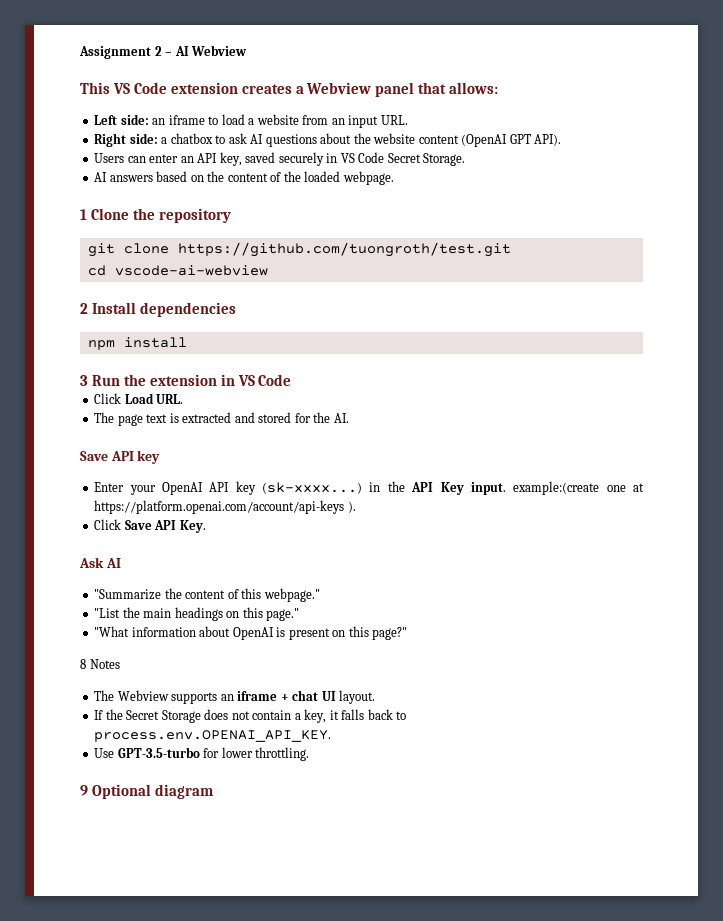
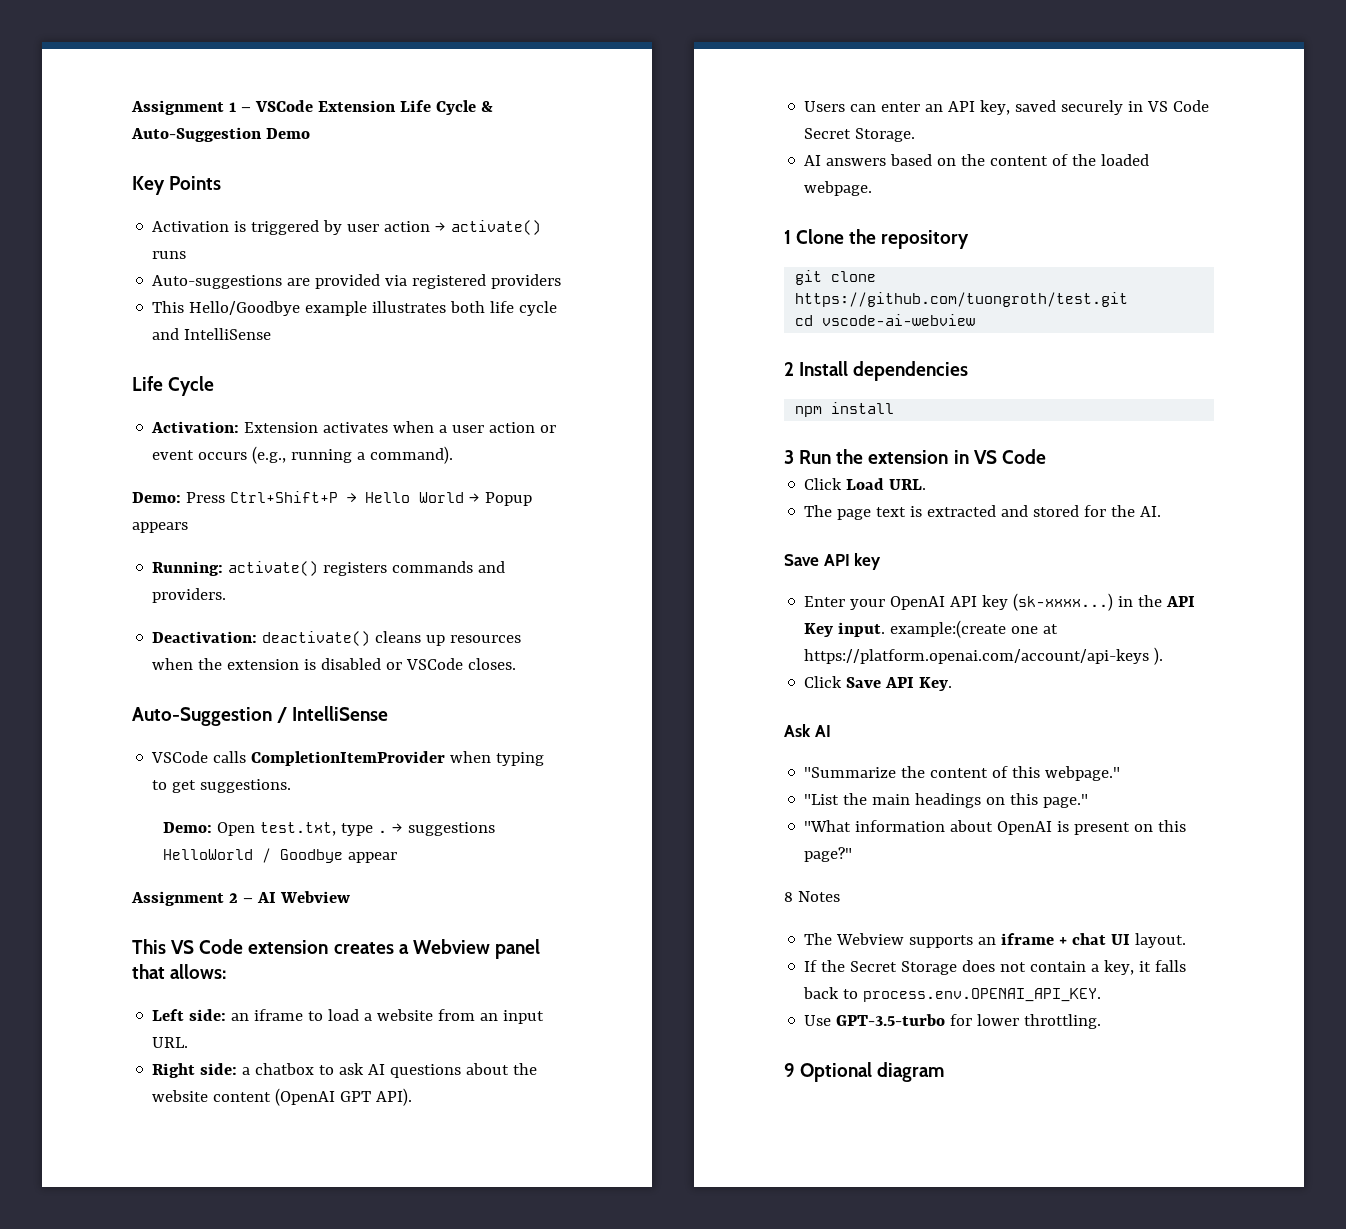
[79,46,151,59] Assignment -> [131,100,493,115] [131,127,310,142] [132,176,222,195] [152,220,542,235] [152,251,187,259] [152,274,562,289] [152,301,558,316] [152,328,272,340] [132,376,215,396] [151,421,557,433] [152,446,454,464] [132,491,532,506] [132,522,188,533] [152,561,506,576] [152,588,227,603] [152,631,522,646] [152,658,517,670] [132,706,389,726] [151,751,545,766] [152,779,292,793] [163,822,496,836] [163,848,398,863] [131,891,224,906] Assignment 1 – VSCode Extension Life Cycle & Auto-Suggestion Demo // Key Points // Activation is triggered by user action → activate() runs // Auto-suggestions are provided via registered providers // This Hello/Goodbye example illustrates both life cycle and IntelliSense // Life Cycle // Activation: Extension activates when a user action or event occurs (e.g., running a command). // Demo: Press Ctrl+Shift+P → Hello World → Popup appears // Running: activate() registers commands and providers. // Deactivation: deactivate() cleans up resources when the extension is disabled or VSCode closes. // Auto-Suggestion / IntelliSense // VSCode calls CompletionItemProvider when typing to get suggestions. // Demo: Open test.txt, type . → suggestions HelloWorld / Goodbye appear // Assignment

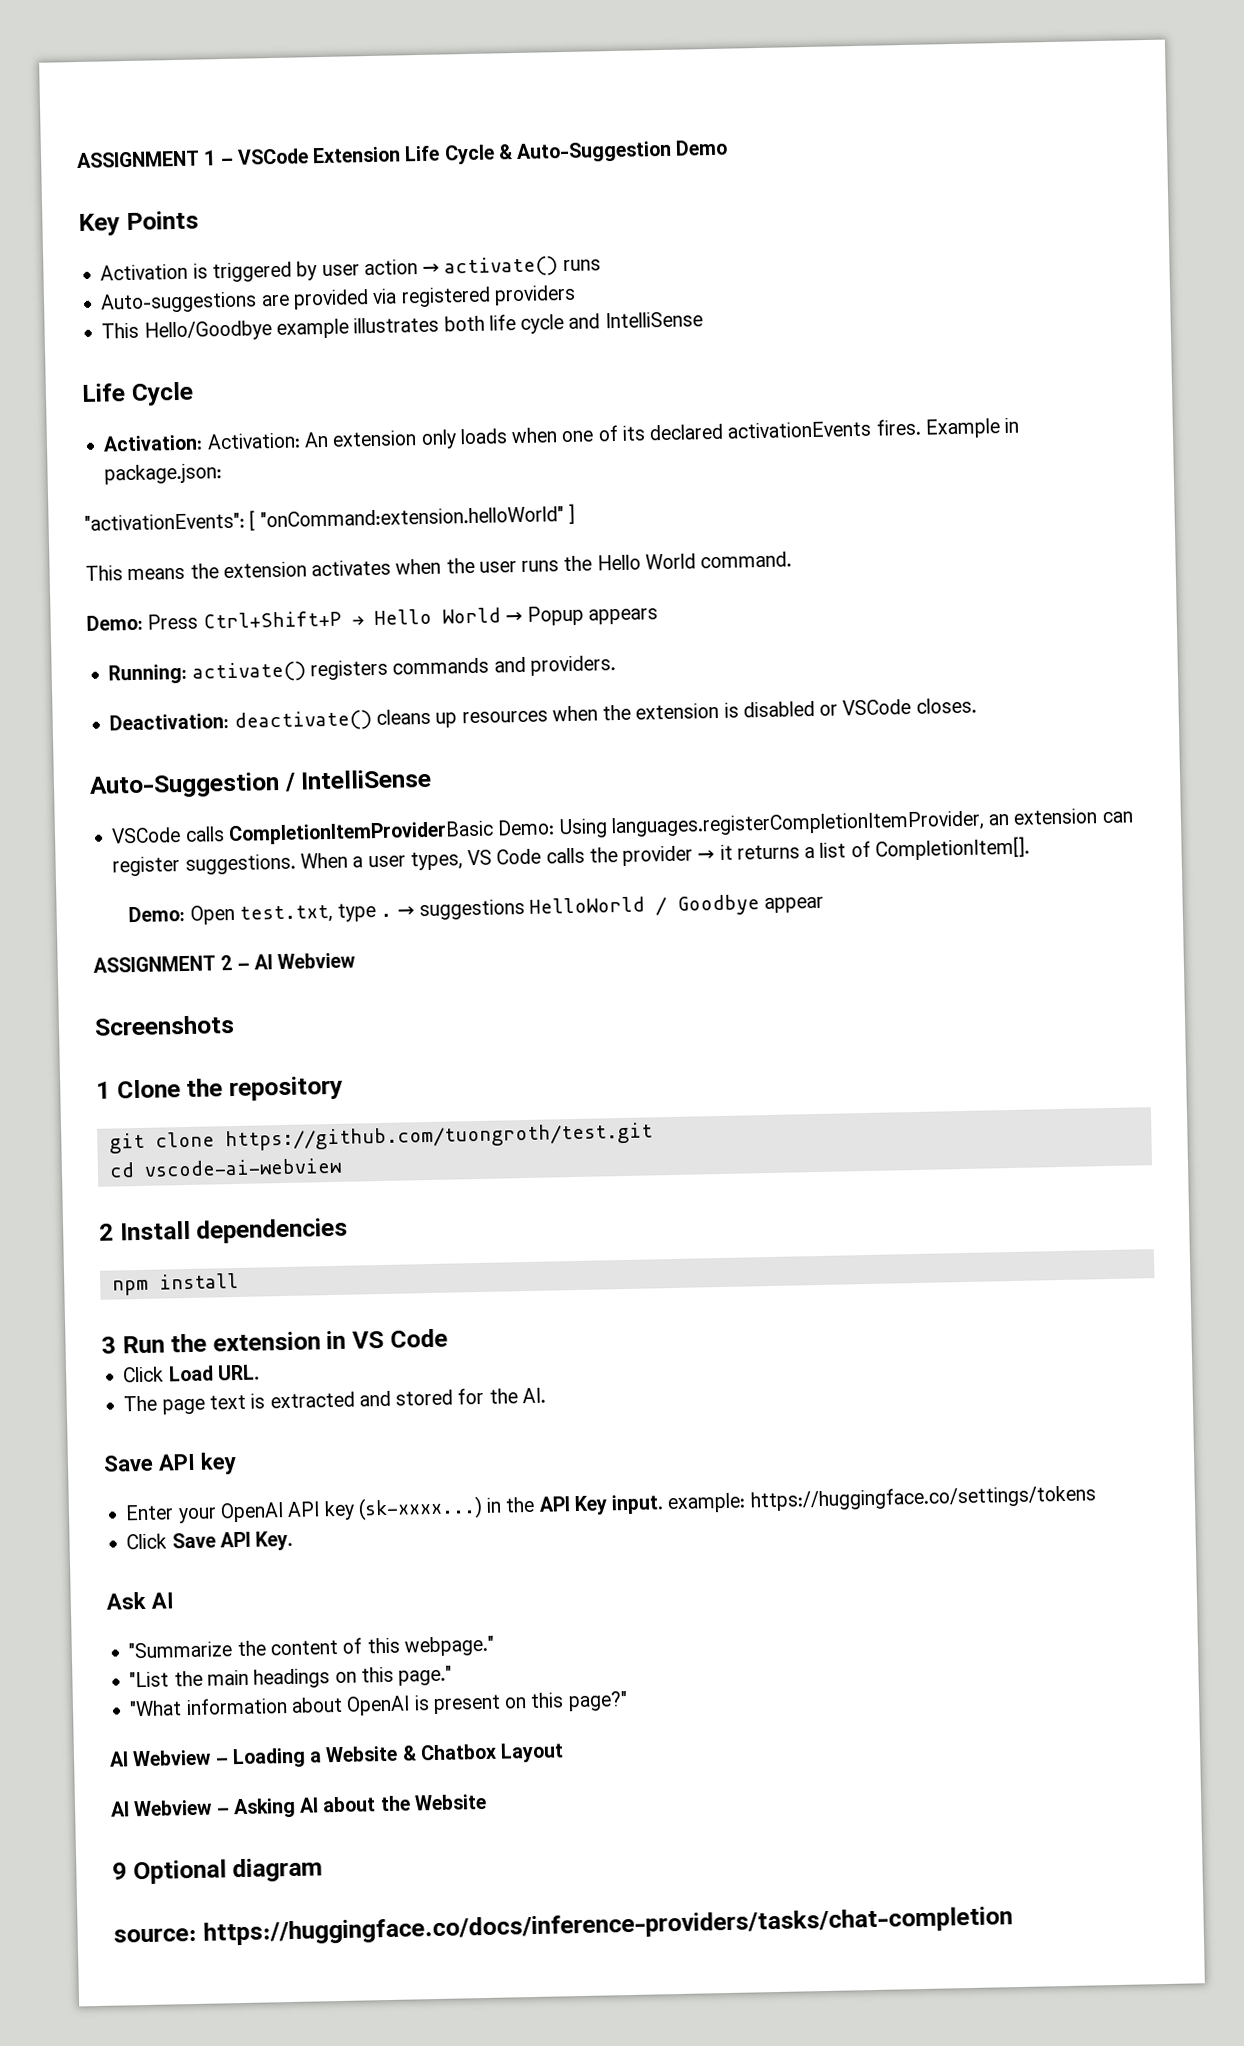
[131,100,224,115] Assignment -> [76,150,200,169] ASSIGNMENT
[244,421,557,433] [152,446,454,464] Extension activates when a user action or event occurs (e.g., running a command). -> [206,417,1020,450] [104,463,223,485] [84,503,575,531] [85,551,793,581] Activation: An extension only loads when one of its declared activationEvents fires. Example in package.json: // "activationEvents": [ "onCommand:extension.helloWorld" ] // This means the extension activates when the user runs the Hello World command.
[251,751,545,766] [152,779,292,793] CompletionItemProvider when typing to get suggestions. -> [227,808,1133,846] [112,836,1030,877] CompletionItemProviderBasic Demo: Using languages.registerCompletionItemProvider, an extension can register suggestions. When a user types, VS Code calls the provider → it returns a list of CompletionItem[].
[131,891,224,906] Assignment -> [93,955,216,973] ASSIGNMENT
[132,939,540,959] [132,964,227,979] [152,1009,545,1024] [152,1037,189,1048] [152,1063,538,1078] [152,1088,413,1106] [804,100,1210,115] [804,128,916,142] [804,154,1150,166] [804,181,873,196] This VS Code extension creates a Webview panel that allows: // Left side: an iframe to load a website from an input URL. // Right side: a chatbox to ask AI questions about the website content (OpenAI GPT API). // Users can enter an API key, saved securely in VS Code Secret Storage. // AI answers based on the content of the loaded webpage. -> [94,1014,235,1036] Screenshots
[890,620,1059,638] [804,647,1164,665] example:(create one at https://platform.openai.com/account/api-keys ). -> [667,1484,1097,1514] example: https://huggingface.co/settings/tokens
[784,891,840,902] [804,933,1187,948] [804,960,1187,975] [803,987,1102,1002] [804,1014,1102,1029] 8 Notes // The Webview supports an iframe + chat UI layout. // If the Secret Storage does not contain a key, it falls back to process.env.OPENAI_API_KEY. // Use GPT-3.5-turbo for lower throttling. -> [109,1742,565,1769] [110,1793,487,1819] AI Webview – Loading a Website & Chatbox Layout // AI Webview – Asking AI about the Website
(945, 1072) none -> [113,1906,1013,1946] // source: https://huggingface.co/docs/inference-providers/tasks/chat-completion

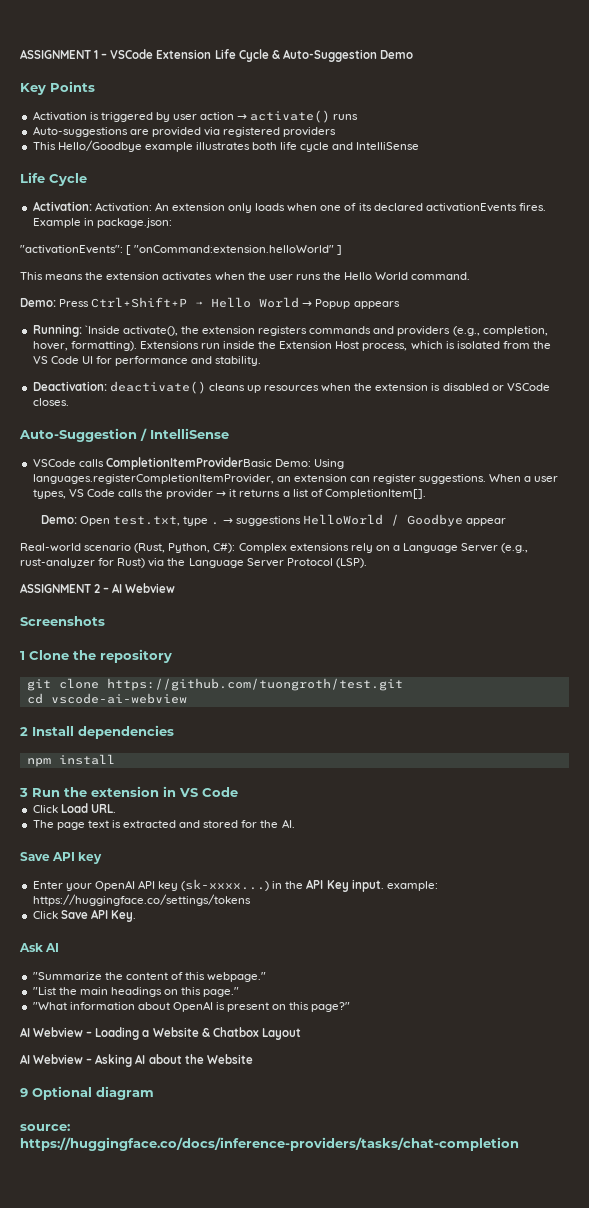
[191,655,616,683] activate() registers commands and providers. -> [84,325,548,336] [32,341,552,351] [32,356,262,366] `Inside activate(), the extension registers commands and providers (e.g., completion, hover, formatting). Extensions run inside the Extension Host process, which is isolated from the VS Code UI for performance and stability.
(825, 905) none -> [20,543,529,553] [20,558,367,568] // Real-world scenario (Rust, Python, C#): Complex extensions rely on a Language Server (e.g., rust-analyzer for Rust) via the Language Server Protocol (LSP).

